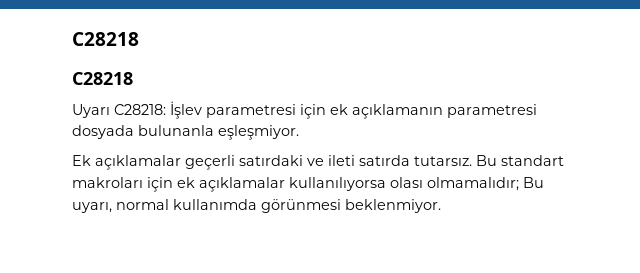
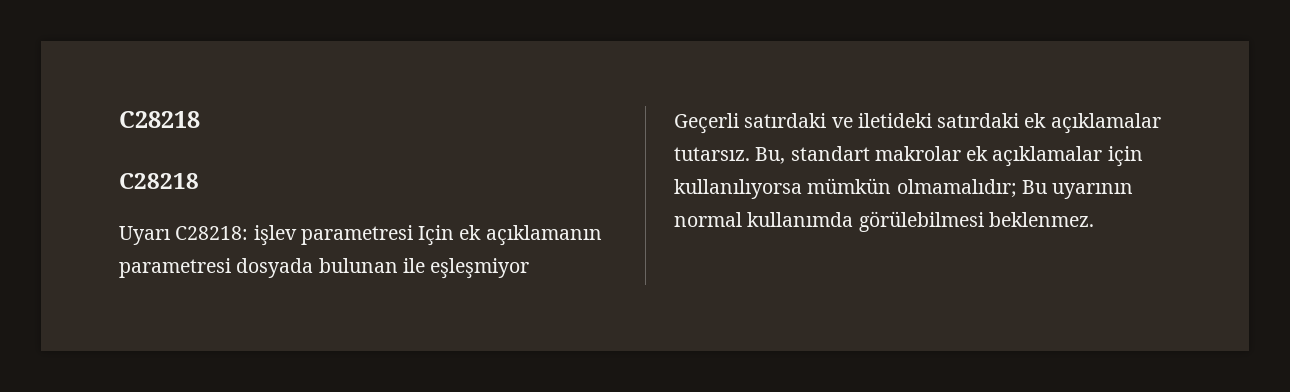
[170,101,326,119] İşlev parametresi için -> [253,225,455,246] işlev parametresi Için
[138,125,299,140] [72,155,564,170] [72,177,423,192] bulunanla eşleşmiyor. // Ek açıklamalar geçerli satırdaki ve ileti satırda tutarsız. Bu standart makroları için ek açıklamalar kullanılıyorsa olası -> [318,258,530,279] [674,113,1161,134] [674,146,1143,167] [674,178,892,199] bulunan ile eşleşmiyor // Geçerli satırdaki ve iletideki satırdaki ek açıklamalar tutarsız. Bu, standart makrolar ek açıklamalar için kullanılıyorsa mümkün
[72,202,112,213] uyarı, -> [1052,183,1134,199] uyarının
[261,199,441,213] görünmesi beklenmiyor. -> [858,211,1094,232] görülebilmesi beklenmez.

